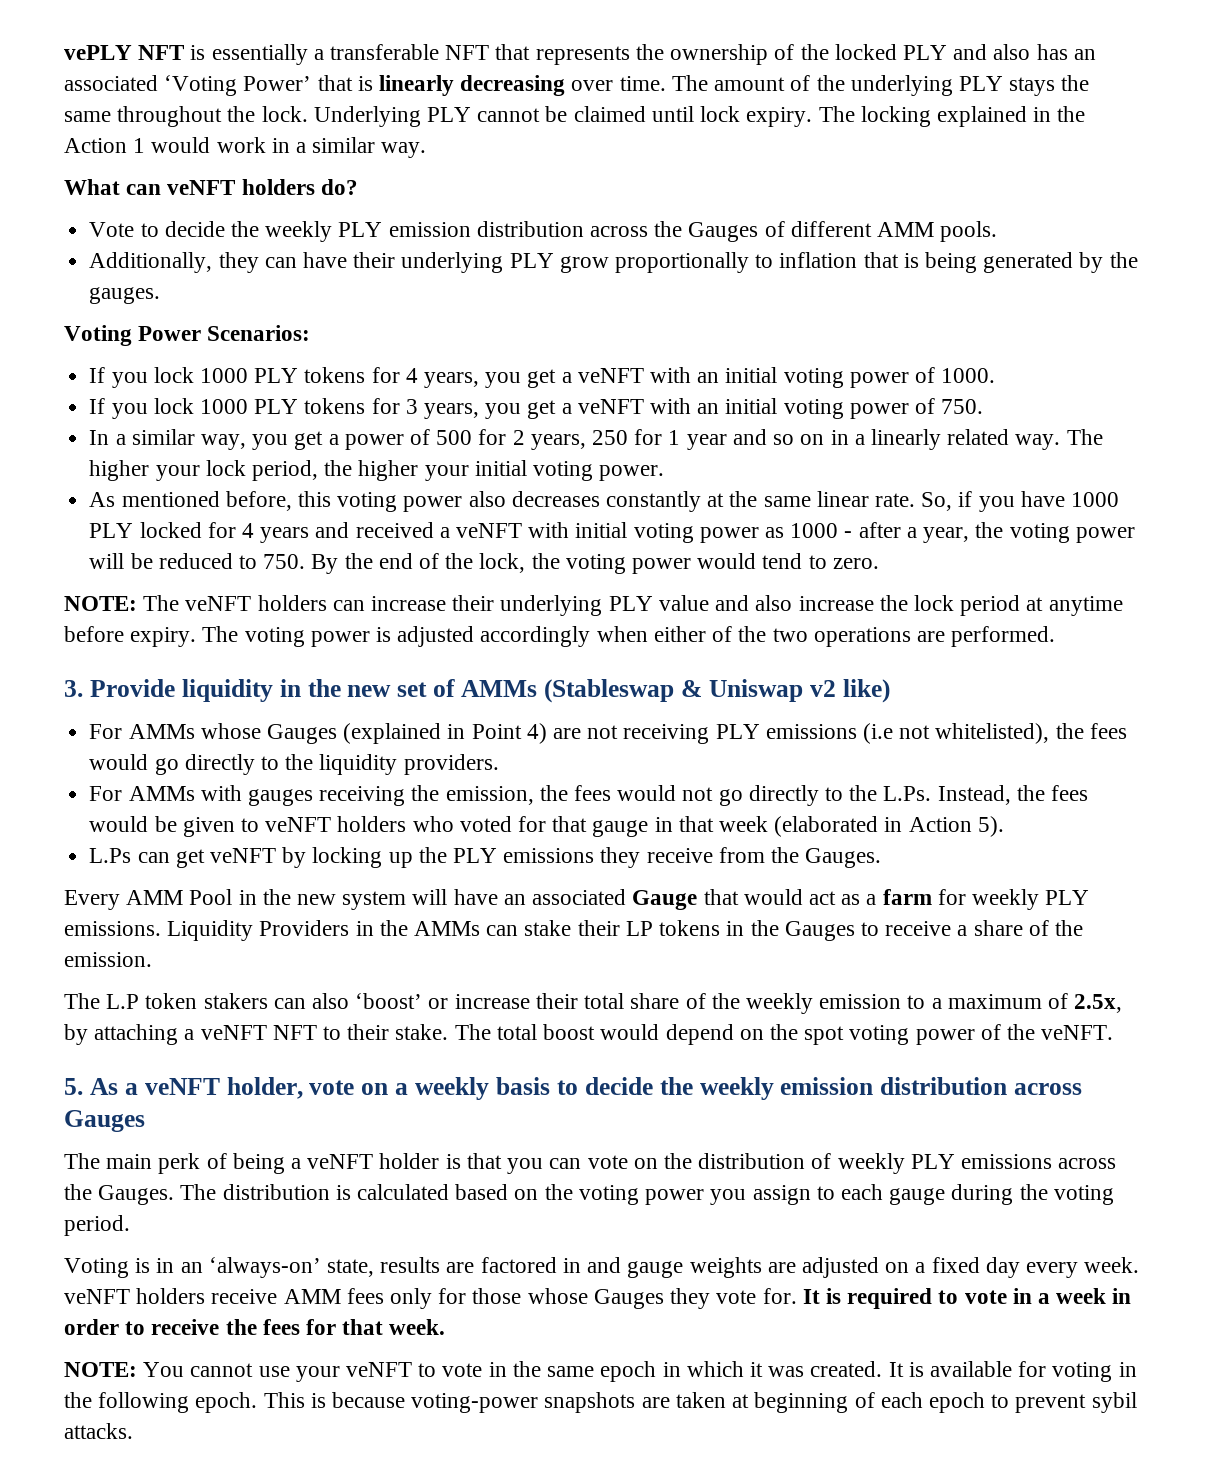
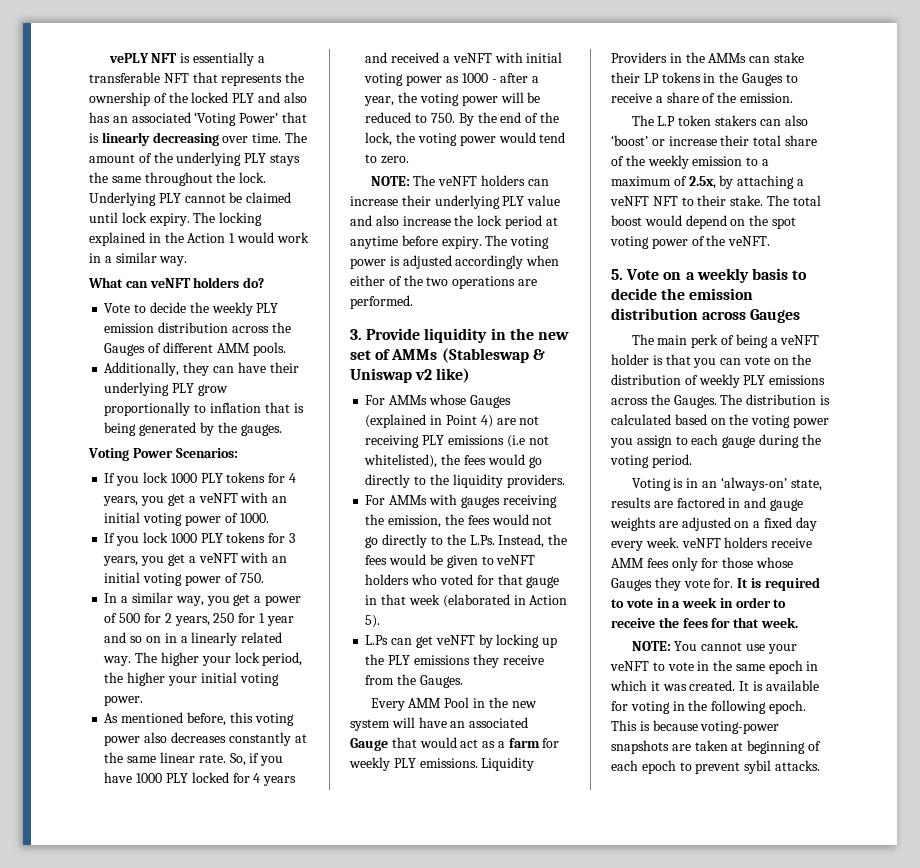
[89,1077,355,1099] As a veNFT holder, vote -> [626,269,660,280] Vote
[699,1077,774,1100] weekly -> (686, 294) none

